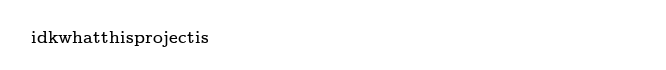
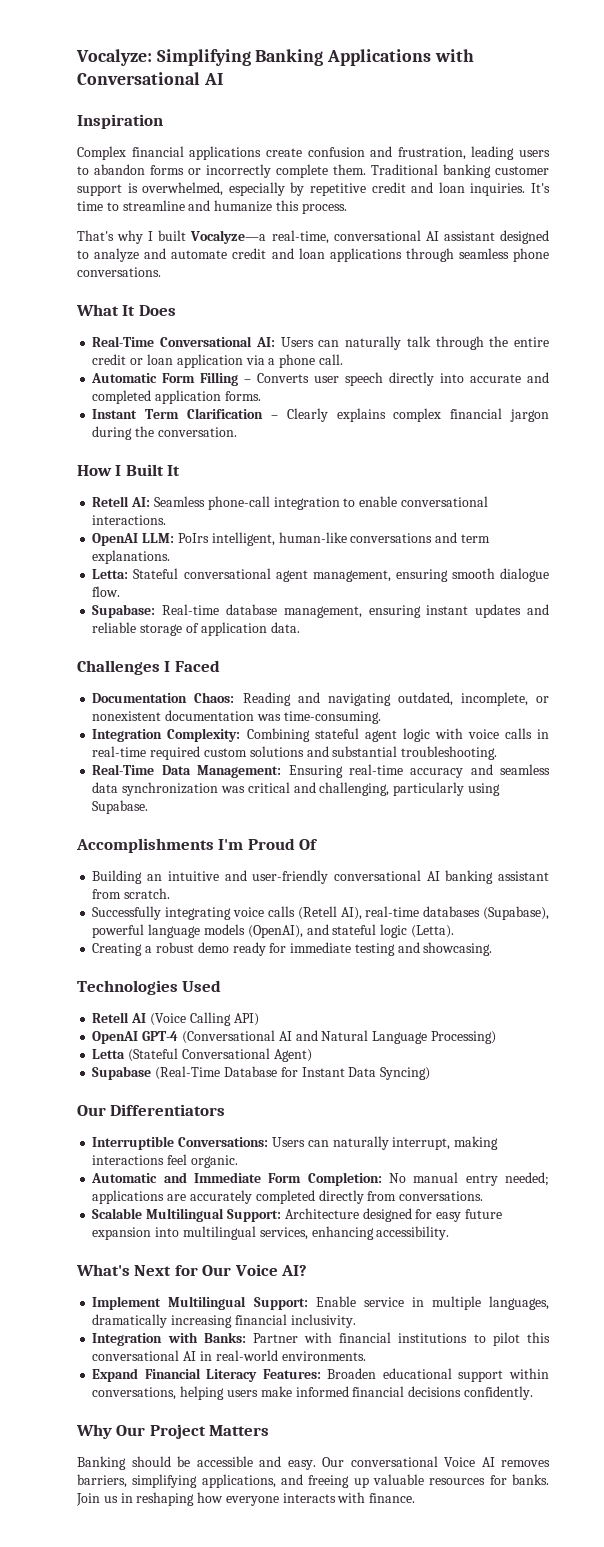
[31,31,209,47] idkwhatthisprojectis -> [76,49,474,66] [77,72,223,85] [77,114,163,129] [77,146,550,160] [77,164,549,178] [77,182,551,196] [77,200,347,214] [77,230,549,244] [77,248,549,262] [77,267,161,277] [76,304,176,316] [92,336,550,350] [92,354,343,368] [91,372,549,386] [92,390,261,404] [92,408,549,422] [92,426,237,440] [77,464,181,476] [92,496,488,510] [92,515,167,525] [92,532,490,546] [92,550,171,564] [92,568,549,582] [92,586,121,597] [92,604,549,618] [92,622,300,636] [77,660,220,675] [92,692,549,706] [92,710,381,724] [92,728,549,742] [92,746,498,760] [92,764,550,778] [92,782,500,796] [92,800,149,814] [76,838,319,853] [92,870,549,884] [92,888,171,899] [92,906,549,920] [92,924,454,938] [92,942,493,956] [77,980,222,995] [92,1012,259,1026] [92,1030,496,1044] [92,1048,312,1062] [92,1066,431,1080] [77,1104,226,1116] [92,1136,499,1150] [92,1154,238,1168] [91,1172,549,1186] [92,1190,484,1204] [92,1208,502,1222] [92,1226,450,1240] [76,1264,308,1276] [92,1296,549,1310] [92,1314,356,1328] [92,1332,551,1346] [92,1350,366,1361] [92,1368,549,1382] [92,1386,533,1400] [76,1424,270,1439] [77,1456,550,1470] [77,1474,549,1488] [76,1492,416,1506] Vocalyze: Simplifying Banking Applications with Conversational AI // Inspiration // Complex financial applications create confusion and frustration, leading users to abandon forms or incorrectly complete them. Traditional banking customer support is overwhelmed, especially by repetitive credit and loan inquiries. It's time to streamline and humanize this process. // That's why I built Vocalyze—a real-time, conversational AI assistant designed to analyze and automate credit and loan applications through seamless phone conversations. // What It Does // Real-Time Conversational AI: Users can naturally talk through the entire credit or loan application via a phone call. // Automatic Form Filling – Converts user speech directly into accurate and completed application forms. // Instant Term Clarification – Clearly explains complex financial jargon during the conversation. // How I Built It // Retell AI: Seamless phone-call integration to enable conversational interactions. // OpenAI LLM: PoIrs intelligent, human-like conversations and term explanations. // Letta: Stateful conversational agent management, ensuring smooth dialogue flow. // Supabase: Real-time database management, ensuring instant updates and reliable storage of application data. // Challenges I Faced // Documentation Chaos: Reading and navigating outdated, incomplete, or nonexistent documentation was time-consuming. // Integration Complexity: Combining stateful agent logic with voice calls in real-time required custom solutions and substantial troubleshooting. // Real-Time Data Management: Ensuring real-time accuracy and seamless data synchronization was critical and challenging, particularly using Supabase. // Accomplishments I'm Proud Of // Building an intuitive and user-friendly conversational AI banking assistant from scratch. // Successfully integrating voice calls (Retell AI), real-time databases (Supabase), powerful language models (OpenAI), and stateful logic (Letta). // Creating a robust demo ready for immediate testing and showcasing. // Technologies Used // Retell AI (Voice Calling API) // OpenAI GPT-4 (Conversational AI and Natural Language Processing) // Letta (Stateful Conversational Agent) // Supabase (Real-Time Database for Instant Data Syncing) // Our Differentiators // Interruptible Conversations: Users can naturally interrupt, making interactions feel organic. // Automatic and Immediate Form Completion: No manual entry needed; applications are accurately completed directly from conversations. // Scalable Multilingual Support: Architecture designed for easy future expansion into multilingual services, enhancing accessibility. // What's Next for Our Voice AI? // Implement Multilingual Support: Enable service in multiple languages, dramatically increasing financial inclusivity. // Integration with Banks: Partner with financial institutions to pilot this conversational AI in real-world environments. // Expand Financial Literacy Features: Broaden educational support within conversations, helping users make informed financial decisions confidently. // Why Our Project Matters // Banking should be accessible and easy. Our conversational Voice AI removes barriers, simplifying applications, and freeing up valuable resources for banks. Join us in reshaping how everyone interacts with finance.

